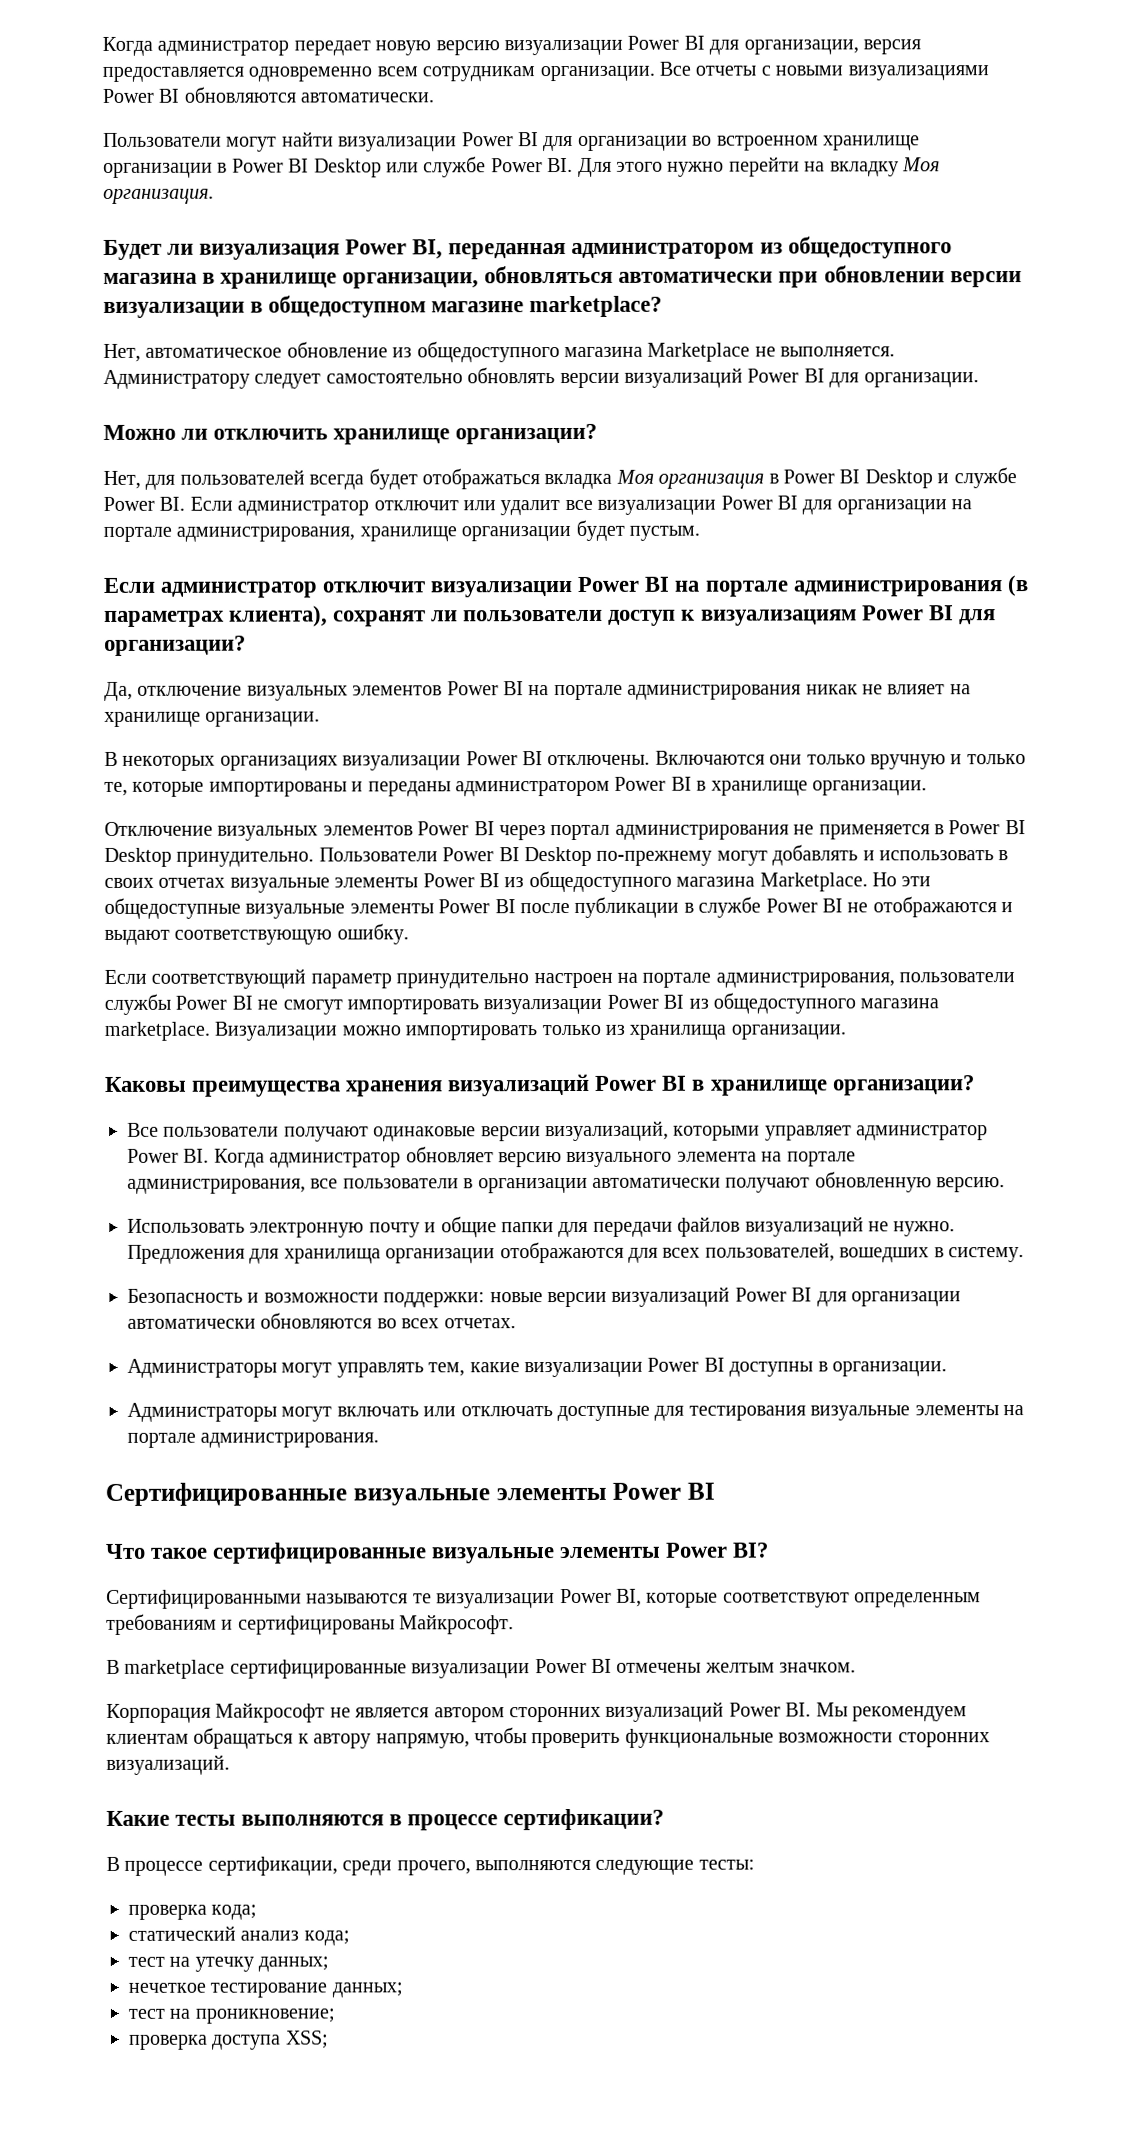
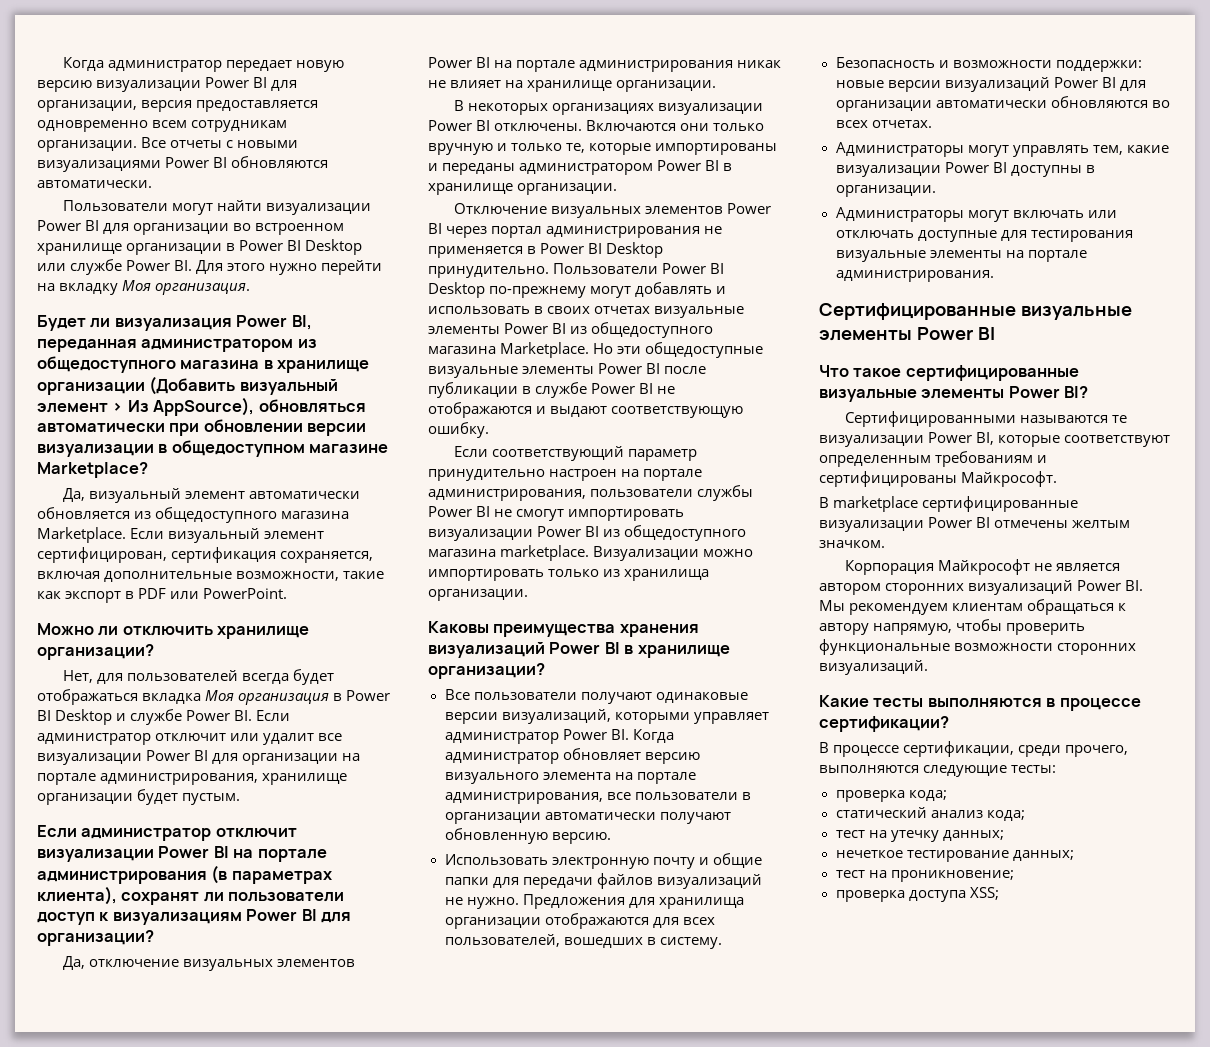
[342,272,480,289] организации, -> [37,376,338,395] [37,397,255,416] организации (Добавить визуальный элемент > Из AppSource),
[529,295,663,318] [103,341,896,363] [103,367,979,389] marketplace? // Нет, автоматическое обновление из общедоступного магазина Marketplace не выполняется. Администратору следует самостоятельно обновлять версии визуализаций Power BI для организации. -> [37,462,148,478] [62,488,361,503] [37,507,350,523] [37,527,325,543] [37,547,374,563] [37,571,385,582] [37,588,288,603] Marketplace? // Да, визуальный элемент автоматически обновляется из общедоступного магазина Marketplace. Если визуальный элемент сертифицирован, сертификация сохраняется, включая дополнительные возможности, такие как экспорт в PDF или PowerPoint.

